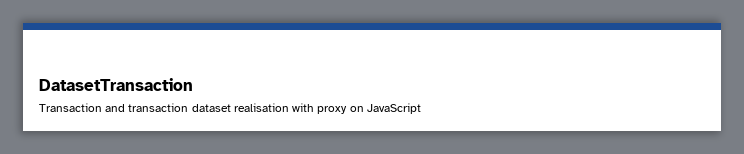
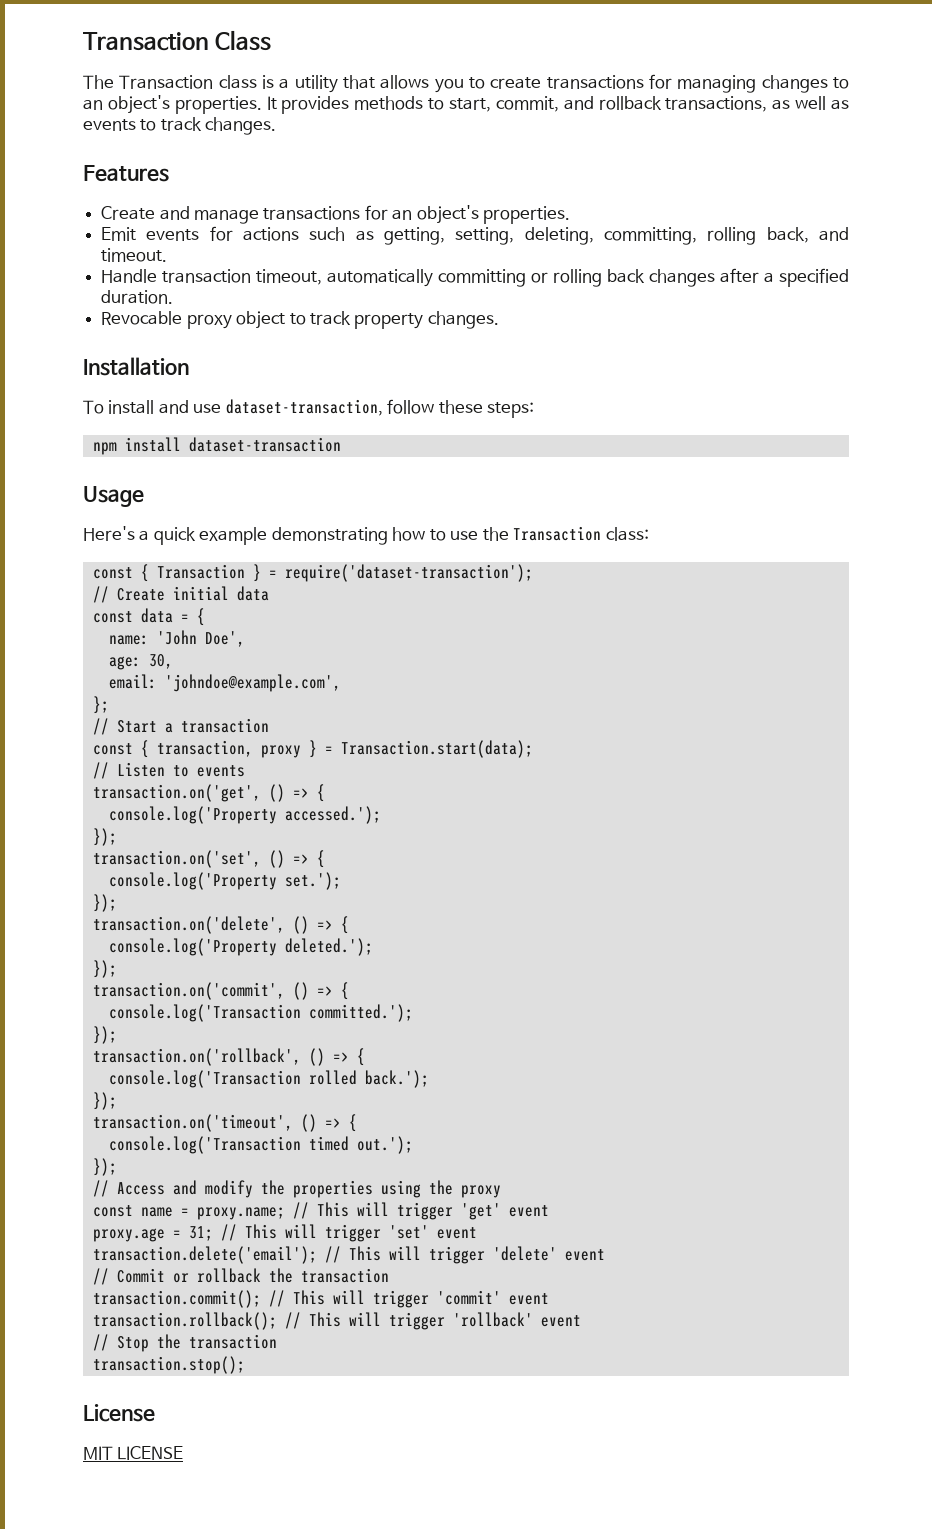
[39,78,193,91] [39,103,421,114] DatasetTransaction // Transaction and transaction dataset realisation with proxy on JavaScript -> [83,30,272,51] [83,74,849,93] [83,95,849,114] [83,117,277,135] [83,165,169,182] [101,205,571,224] [101,226,850,245] [101,248,168,262] [101,268,850,287] [101,290,174,304] [101,311,499,329] [83,357,189,376] [83,399,535,418] [92,437,341,455] [83,486,144,507] [83,526,649,545] [92,564,533,582] [92,586,269,603] [92,608,205,626] [108,630,245,647] [108,654,173,670] [108,674,341,692] [92,696,109,714] [92,718,269,735] [92,740,533,758] [92,762,245,779] [92,784,325,802] [108,806,381,824] [92,828,117,846] [92,850,325,868] [108,872,341,890] [92,894,117,912] [92,916,349,934] [108,938,373,956] [92,960,117,978] [92,982,349,1000] [108,1004,413,1022] [92,1026,117,1044] [92,1048,365,1066] [108,1070,429,1088] [92,1092,117,1110] [92,1114,357,1132] [108,1136,413,1154] [92,1158,117,1176] [92,1180,501,1198] [92,1202,549,1220] [92,1224,477,1242] [92,1246,605,1264] [92,1268,389,1285] [92,1290,549,1308] [92,1312,581,1330] [92,1334,277,1352] [92,1356,245,1374] [83,1404,155,1422] [83,1446,184,1460] Transaction Class // The Transaction class is a utility that allows you to create transactions for managing changes to an object's properties. It provides methods to start, commit, and rollback transactions, as well as events to track changes. // Features // Create and manage transactions for an object's properties. // Emit events for actions such as getting, setting, deleting, committing, rolling back, and timeout. // Handle transaction timeout, automatically committing or rolling back changes after a specified duration. // Revocable proxy object to track property changes. // Installation // To install and use dataset-transaction, follow these steps: // npm install dataset-transaction // Usage // Here's a quick example demonstrating how to use the Transaction class: // const { Transaction } = require('dataset-transaction'); // // Create initial data // const data = { // name: 'John Doe', // age: 30, // email: 'johndoe@example.com', // }; // // Start a transaction // const { transaction, proxy } = Transaction.start(data); // // Listen to events // transaction.on('get', () => { // console.log('Property accessed.'); // }); // transaction.on('set', () => { // console.log('Property set.'); // }); // transaction.on('delete', () => { // console.log('Property deleted.'); // }); // transaction.on('commit', () => { // console.log('Transaction committed.'); // }); // transaction.on('rollback', () => { // console.log('Transaction rolled back.'); // }); // transaction.on('timeout', () => { // console.log('Transaction timed out.'); // }); // // Access and modify the properties using the proxy // const name = proxy.name; // This will trigger 'get' event // proxy.age = 31; // This will trigger 'set' event // transaction.delete('email'); // This will trigger 'delete' event // // Commit or rollback the transaction // transaction.commit(); // This will trigger 'commit' event // transaction.rollback(); // This will trigger 'rollback' event // // Stop the transaction // transaction.stop(); // License // MIT LICENSE

